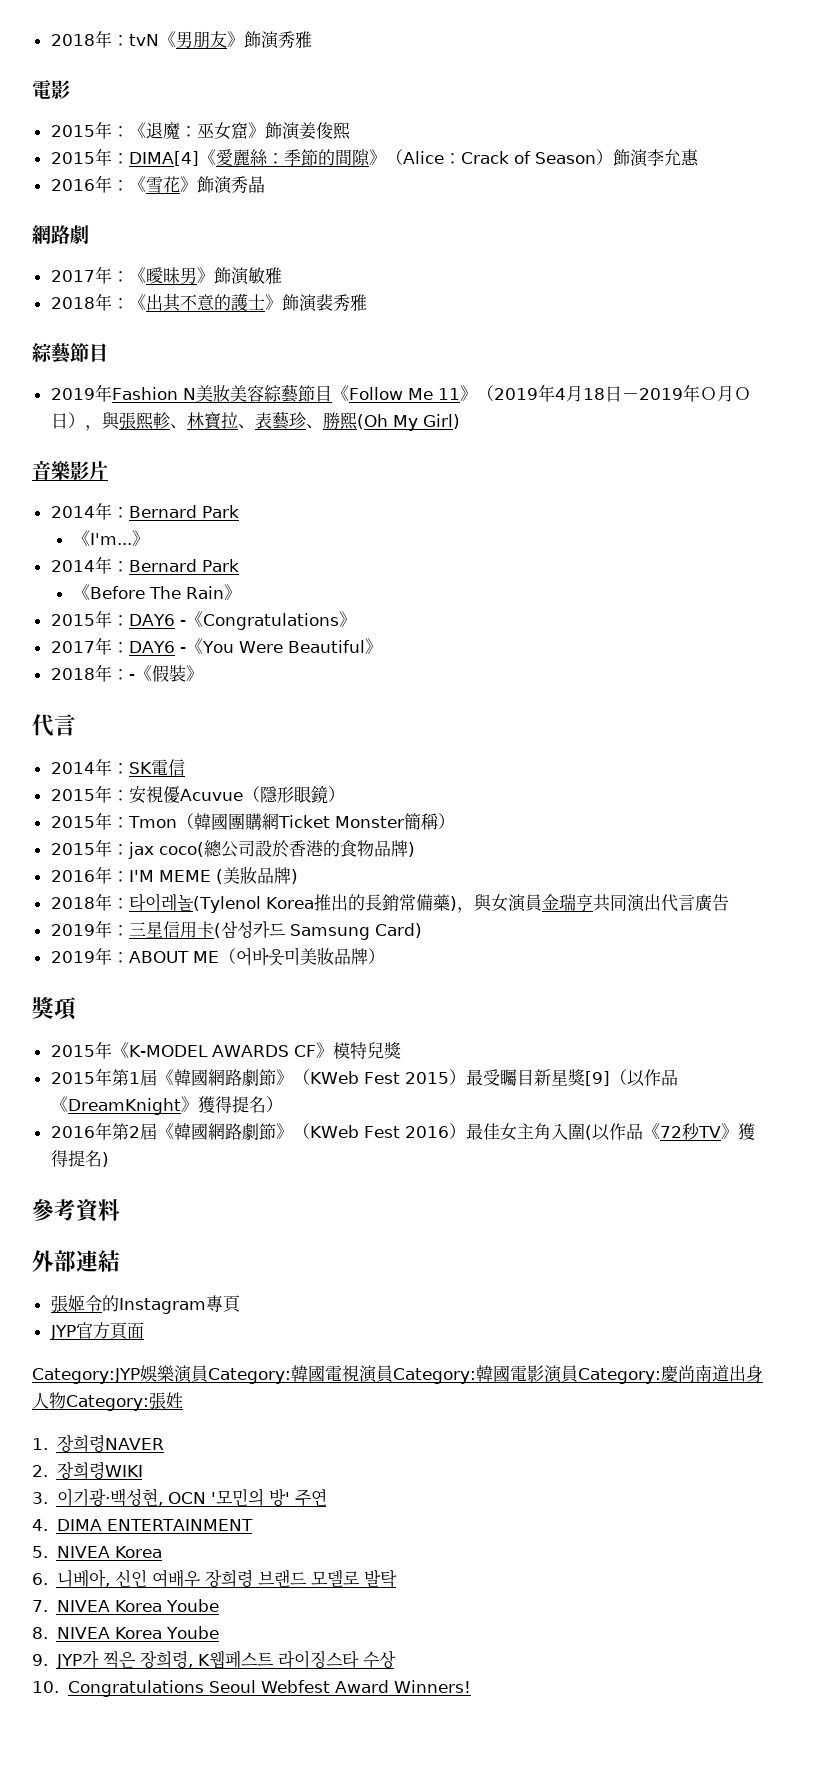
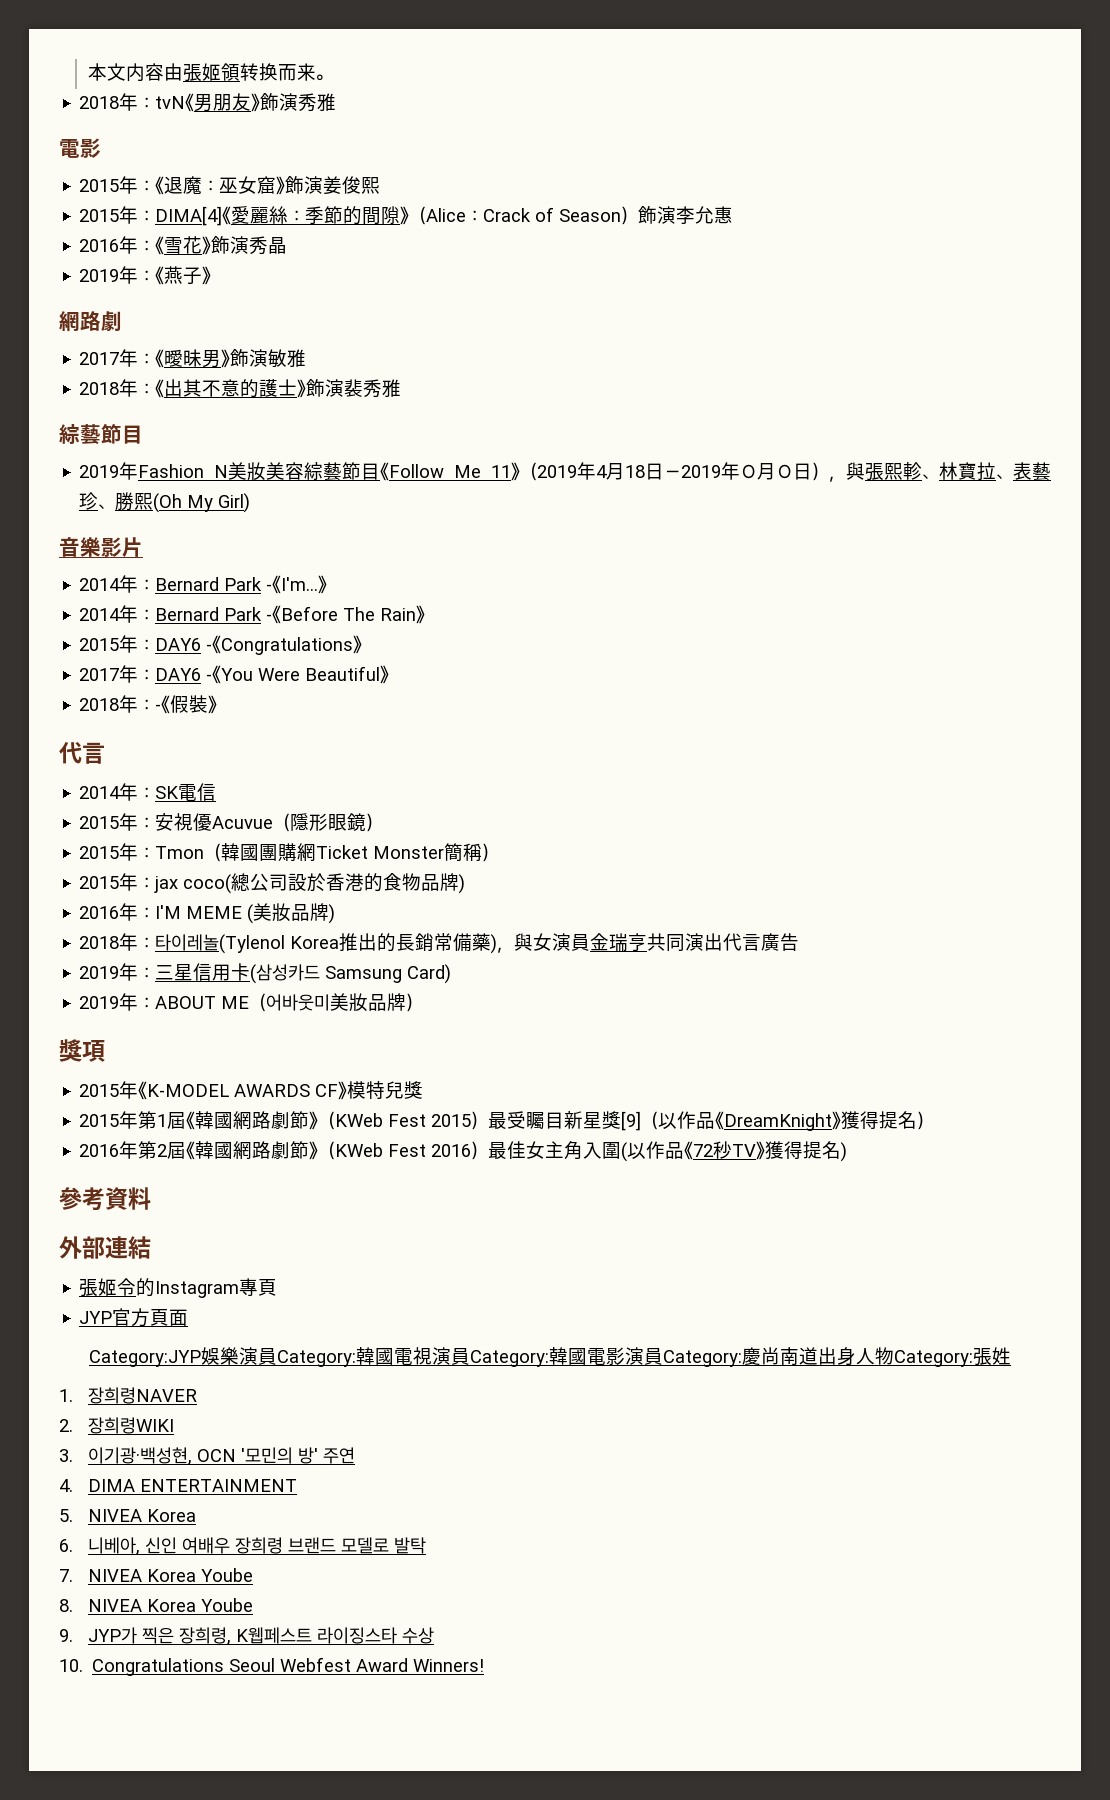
(50, 40) none -> [87,63,333,82] 本文内容由張姬領转换而来。 //
(265, 184) none -> [79,266,212,285] // 2019年：《燕子》
(239, 511) // -> [266,584,273,591] -
(239, 565) // -> [266,614,273,621] -

